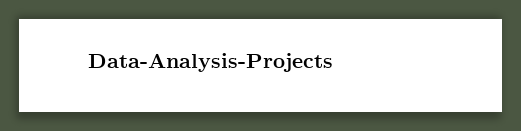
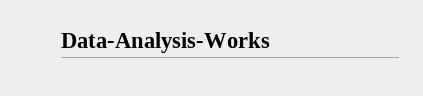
[88,53,333,72] Data-Analysis-Projects -> [61,32,270,53] Data-Analysis-Works

